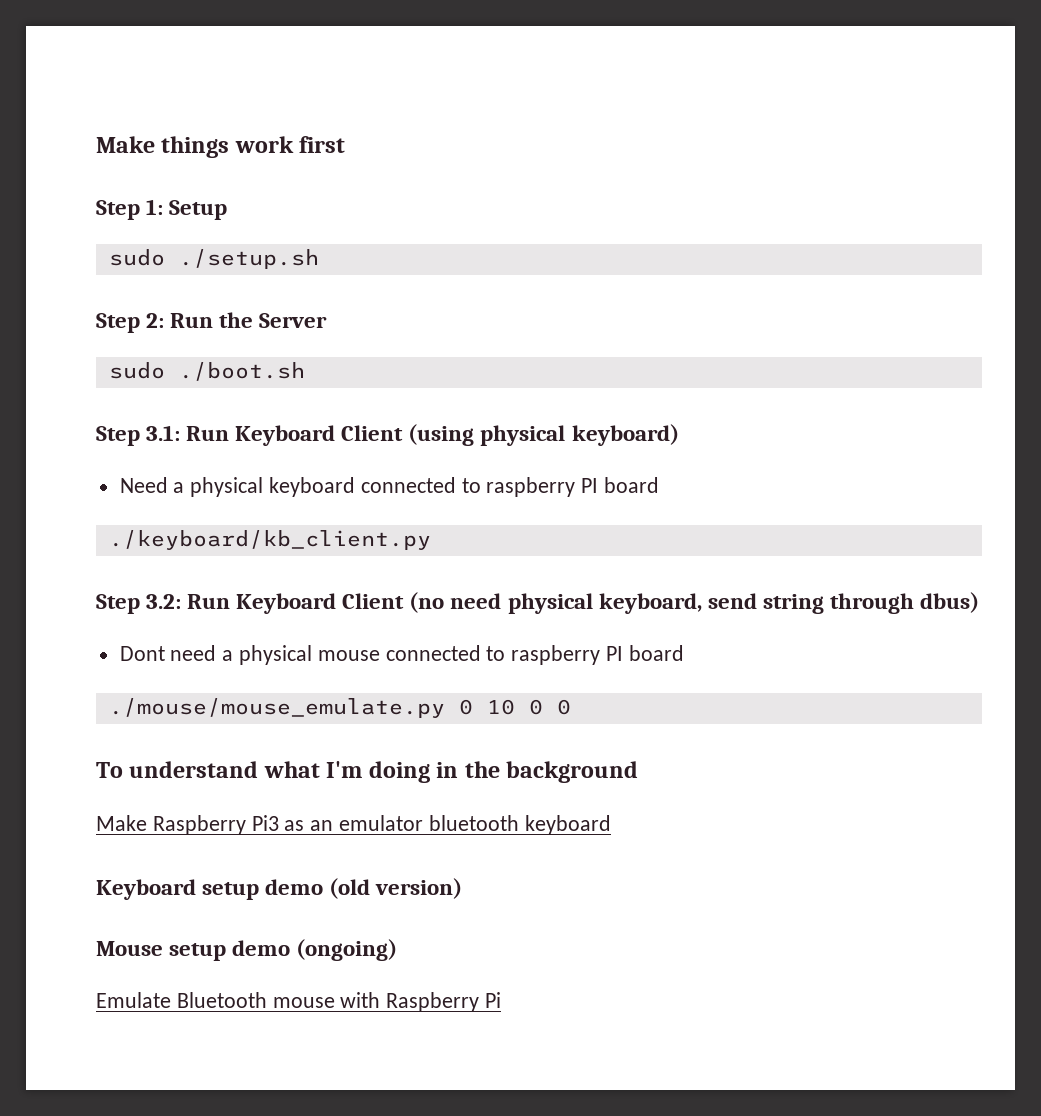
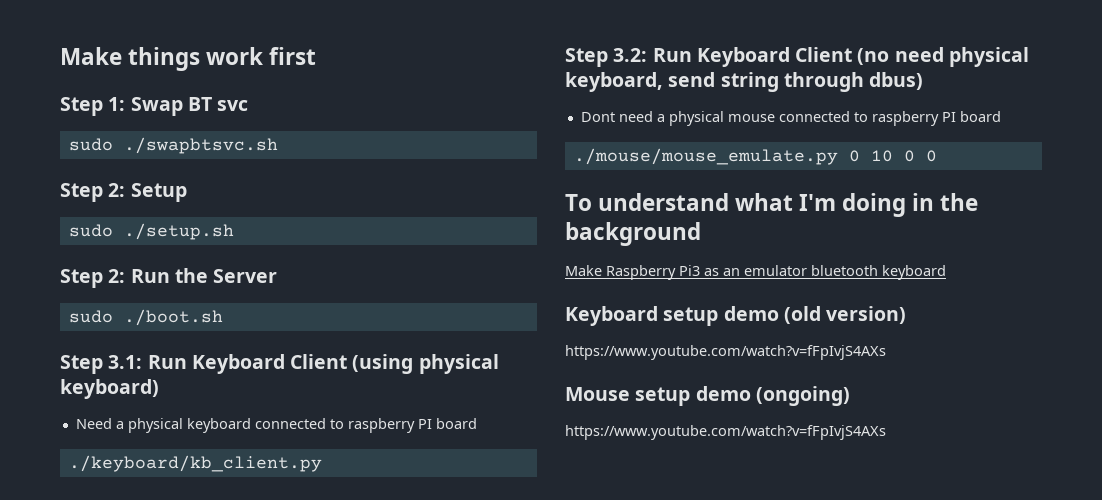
(164, 207) none -> [130,97,249,116] [68,137,278,154] [60,183,126,202] Swap BT svc // sudo ./swapbtsvc.sh // Step 2:
(463, 888) none -> [565,345,886,360] // https://www.youtube.com/watch?v=fFpIvjS4AXs
[96,992,502,1012] Emulate Bluetooth mouse with Raspberry Pi -> [565,425,886,440] https://www.youtube.com/watch?v=fFpIvjS4AXs

